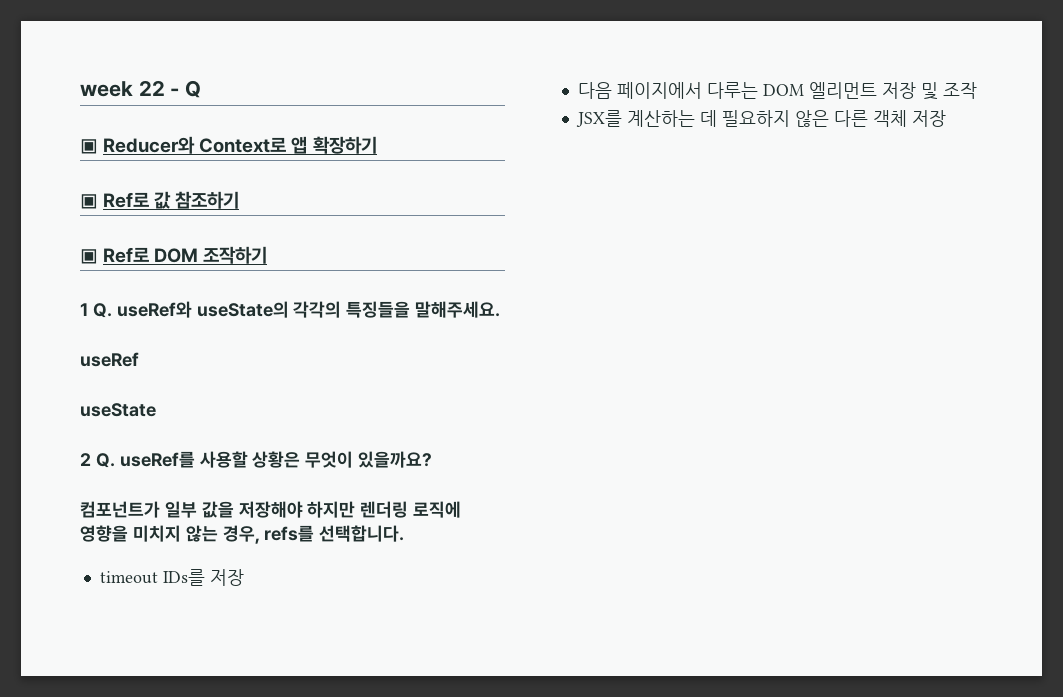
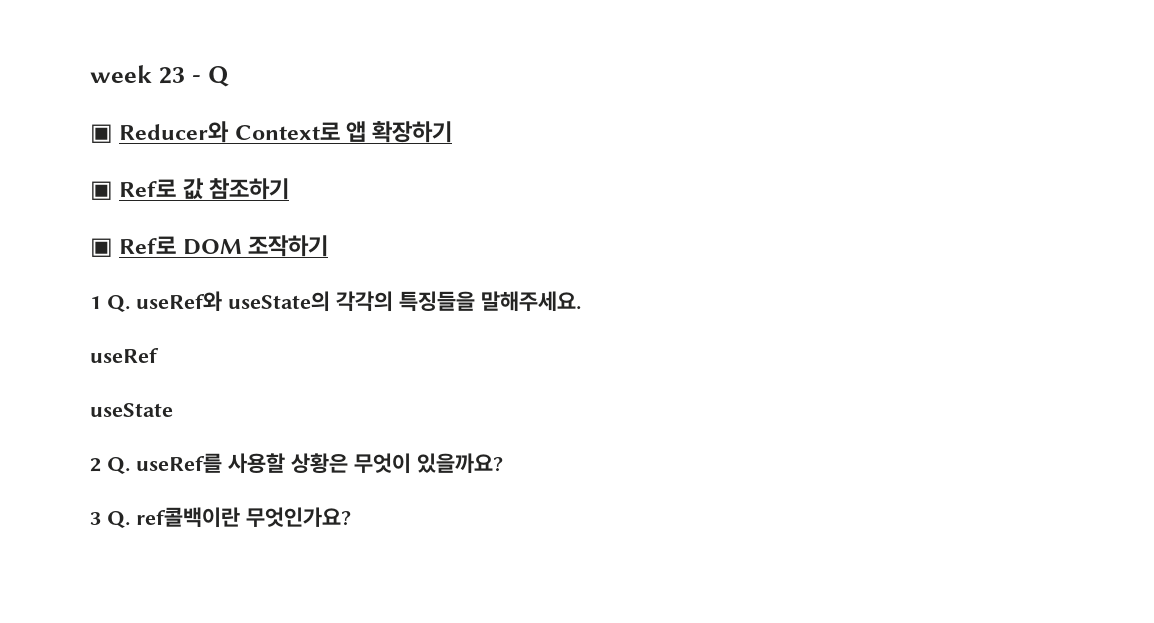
[138,80,165,96] 22 -> [158,67,185,84] 23
[80,501,462,518] [80,525,405,544] [99,569,244,586] [577,82,977,100] [575,110,946,127] 컴포넌트가 일부 값을 저장해야 하지만 렌더링 로직에 영향을 미치지 않는 경우, refs를 선택합니다. // timeout IDs를 저장 // 다음 페이지에서 다루는 DOM 엘리먼트 저장 및 조작 // JSX를 계산하는 데 필요하지 않은 다른 객체 저장 -> [90,507,351,528] 3 Q. ref콜백이란 무엇인가요?

